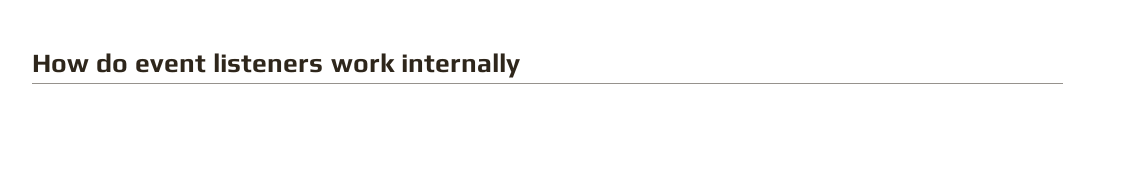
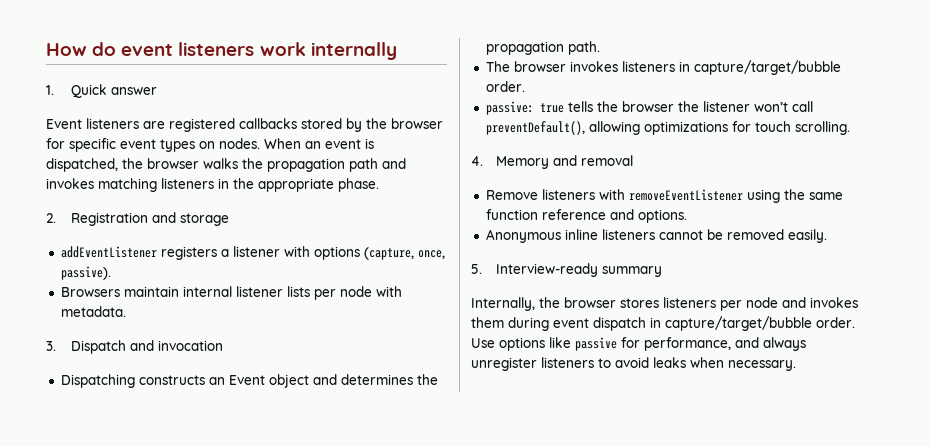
(520, 65) none -> [46,84,157,98] [46,118,443,132] [46,138,374,152] [46,158,406,172] [46,178,379,192] [46,212,229,226] [60,246,445,260] [60,266,111,280] [60,286,402,300] [60,306,126,317] [46,340,223,354] [60,374,438,388] [485,41,600,55] [485,60,841,75] [485,81,525,92] [485,101,813,115] [485,121,850,135] [471,155,633,169] [485,189,843,203] [485,209,687,223] [485,229,827,243] [471,263,662,277] [471,297,858,311] [471,316,855,331] [471,337,806,351] [471,357,796,371] // 1. Quick answer // Event listeners are registered callbacks stored by the browser for specific event types on nodes. When an event is dispatched, the browser walks the propagation path and invokes matching listeners in the appropriate phase. // 2. Registration and storage // addEventListener registers a listener with options (capture, once, passive). // Browsers maintain internal listener lists per node with metadata. // 3. Dispatch and invocation // Dispatching constructs an Event object and determines the propagation path. // The browser invokes listeners in capture/target/bubble order. // passive: true tells the browser the listener won’t call preventDefault(), allowing optimizations for touch scrolling. // 4. Memory and removal // Remove listeners with removeEventListener using the same function reference and options. // Anonymous inline listeners cannot be removed easily. // 5. Interview-ready summary // Internally, the browser stores listeners per node and invokes them during event dispatch in capture/target/bubble order. Use options like passive for performance, and always unregister listeners to avoid leaks when necessary.

